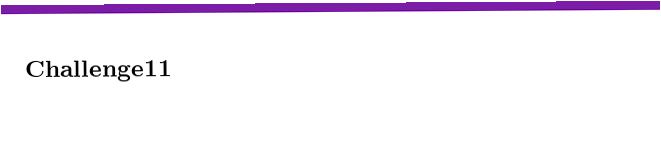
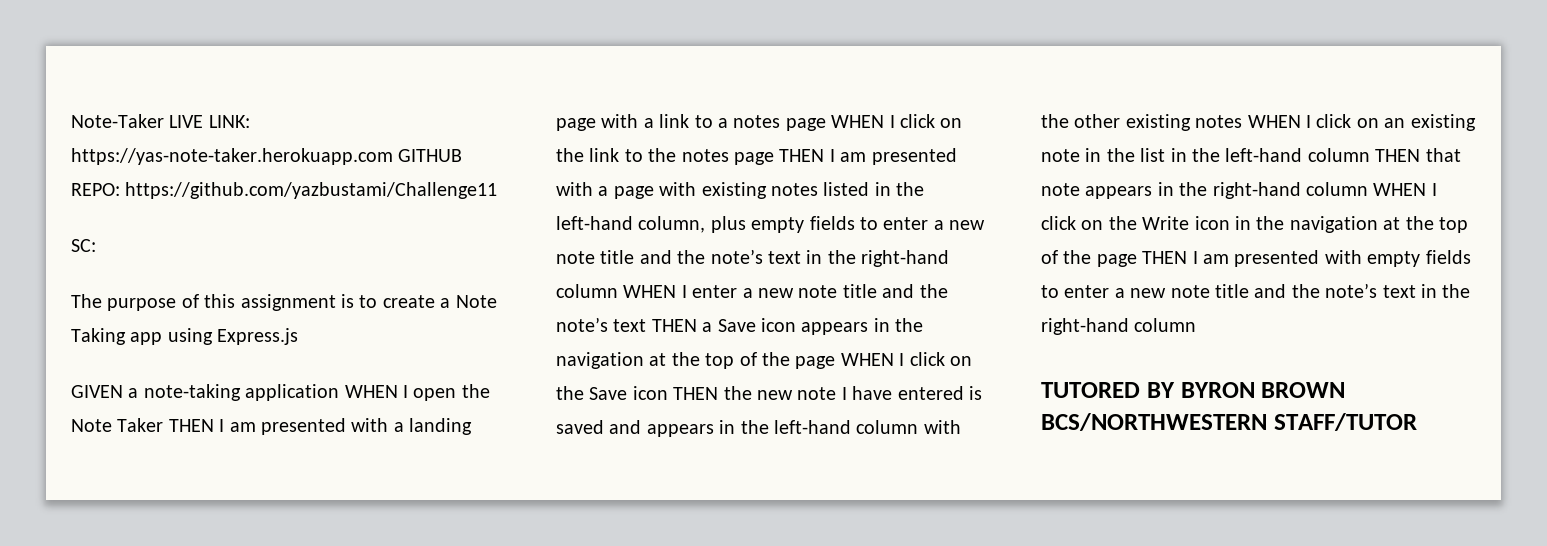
[24,60,173,83] Challenge11 -> [71,114,250,128] [71,148,463,165] [71,182,498,199] [71,239,96,252] [71,294,497,311] [71,328,299,345] [71,384,490,401] [71,418,473,435] [556,114,963,131] [556,148,957,165] [556,182,925,199] [556,216,986,233] [556,249,950,267] [556,284,948,298] [556,317,924,335] [556,352,972,369] [556,386,982,400] [556,420,961,437] [1041,114,1476,131] [1041,148,1461,162] [1041,182,1437,199] [1041,216,1468,233] [1041,250,1471,267] [1041,283,1471,298] [1041,318,1197,335] [1041,382,1346,398] [1041,413,1417,431] Note-Taker LIVE LINK: https://yas-note-taker.herokuapp.com GITHUB REPO: https://github.com/yazbustami/Challenge11 // SC: // The purpose of this assignment is to create a Note Taking app using Express.js // GIVEN a note-taking application WHEN I open the Note Taker THEN I am presented with a landing page with a link to a notes page WHEN I click on the link to the notes page THEN I am presented with a page with existing notes listed in the left-hand column, plus empty fields to enter a new note title and the note’s text in the right-hand column WHEN I enter a new note title and the note’s text THEN a Save icon appears in the navigation at the top of the page WHEN I click on the Save icon THEN the new note I have entered is saved and appears in the left-hand column with the other existing notes WHEN I click on an existing note in the list in the left-hand column THEN that note appears in the right-hand column WHEN I click on the Write icon in the navigation at the top of the page THEN I am presented with empty fields to enter a new note title and the note’s text in the right-hand column // TUTORED BY BYRON BROWN BCS/NORTHWESTERN STAFF/TUTOR

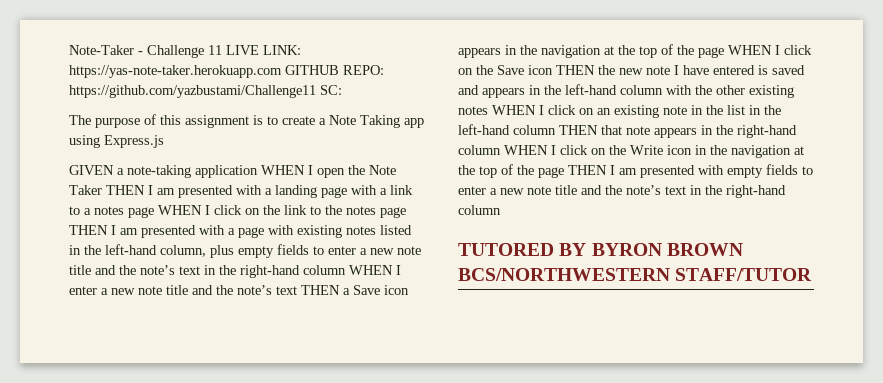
(164, 121) none -> [138,45,222,58] - Challenge 11
(498, 190) // -> (316, 91) none

